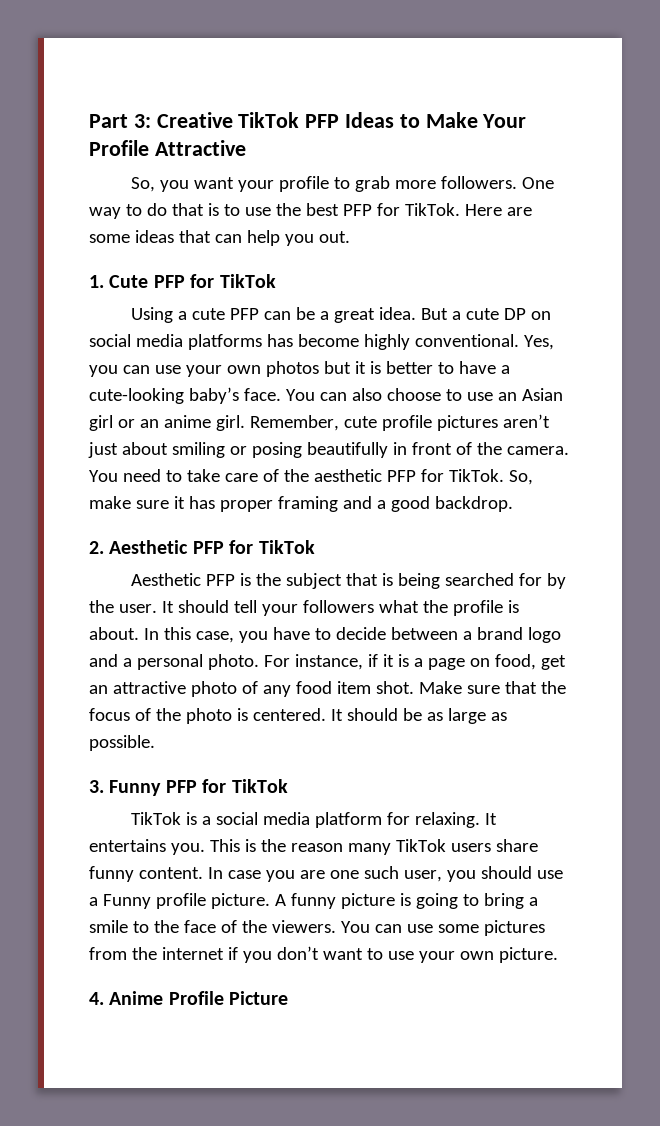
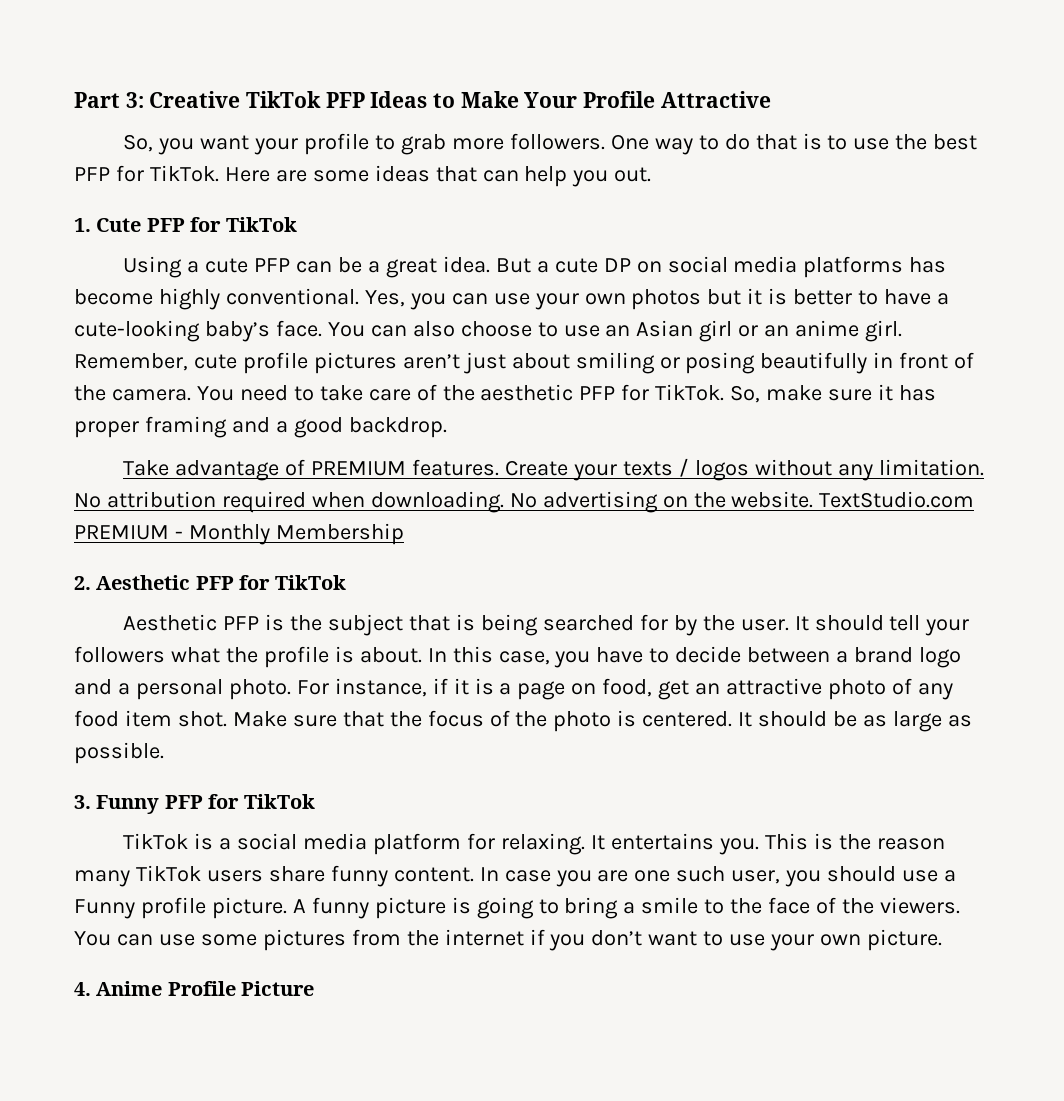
(513, 504) none -> [123,458,984,481] [74,491,975,513] [74,523,404,545] // Take advantage of PREMIUM features. Create your texts / logos without any limitation. No attribution required when downloading. No advertising on the website. TextStudio.com PREMIUM - Monthly Membership

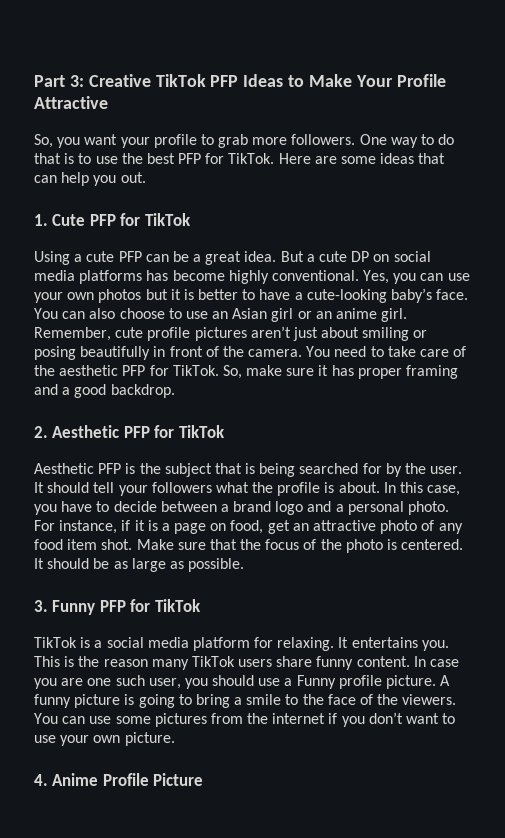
[123,458,984,481] [74,491,975,513] [74,523,404,545] // Take advantage of PREMIUM features. Create your texts / logos without any limitation. No attribution required when downloading. No advertising on the website. TextStudio.com PREMIUM - Monthly Membership -> (175, 391) none

